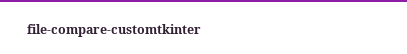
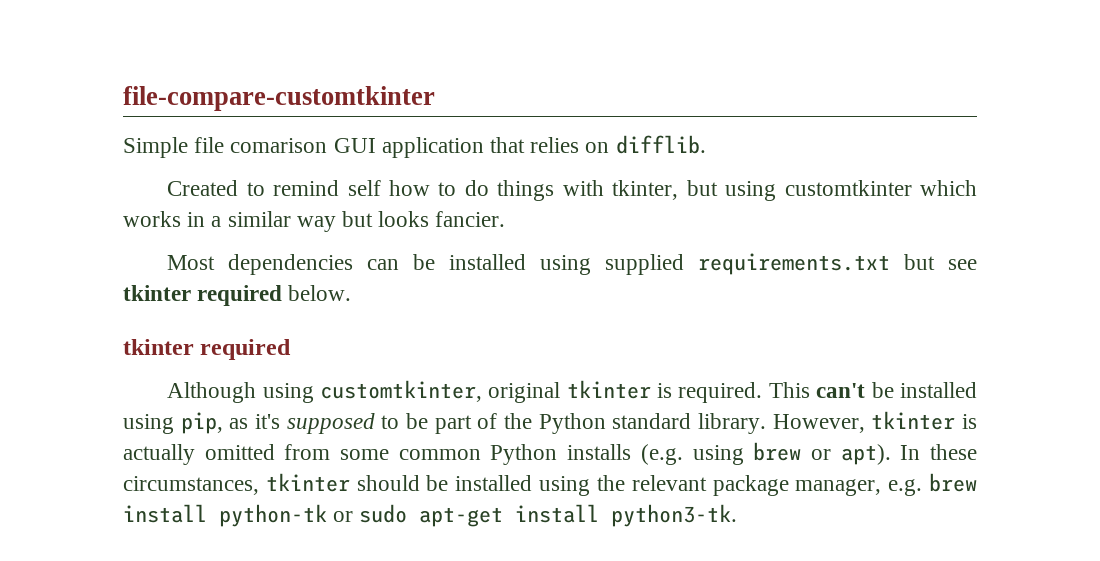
(201, 30) none -> [123,135,706,158] [167,180,977,201] [123,211,506,232] [167,253,977,275] [123,285,352,306] [123,339,292,360] [167,380,977,403] [123,411,977,434] [123,442,978,465] [123,473,978,496] [123,504,738,527] // Simple file comarison GUI application that relies on difflib. // Created to remind self how to do things with tkinter, but using customtkinter which works in a similar way but looks fancier. // Most dependencies can be installed using supplied requirements.txt but see tkinter required below. // tkinter required // Although using customtkinter, original tkinter is required. This can't be installed using pip, as it's supposed to be part of the Python standard library. However, tkinter is actually omitted from some common Python installs (e.g. using brew or apt). In these circumstances, tkinter should be installed using the relevant package manager, e.g. brew install python-tk or sudo apt-get install python3-tk.

